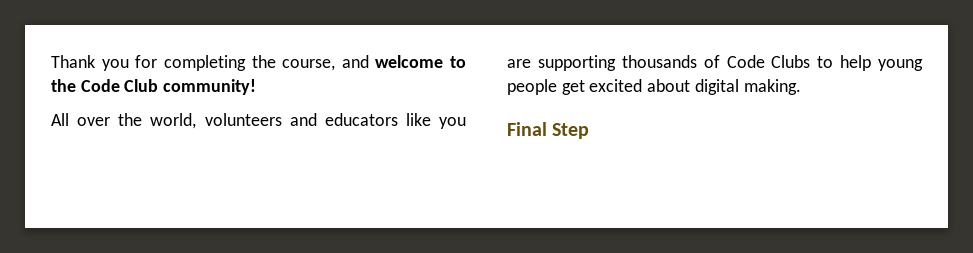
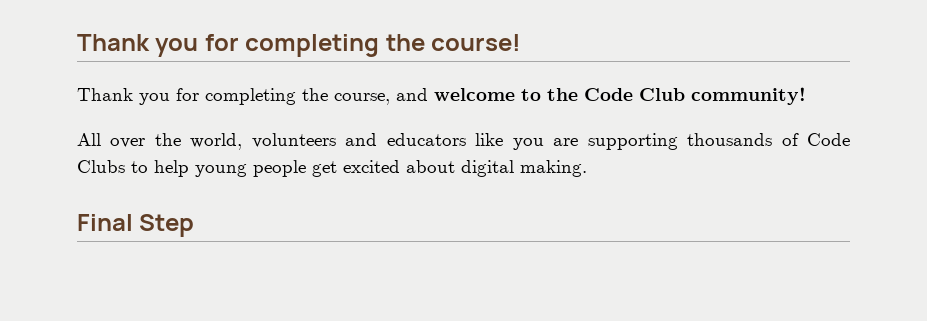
[51,55,276,71] Thank you for completing the -> [77,34,522,57] [77,88,328,105] Thank you for completing the course! // Thank you for completing the

